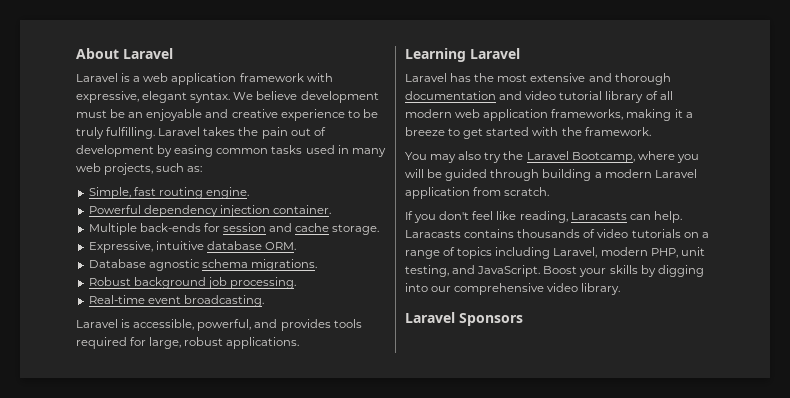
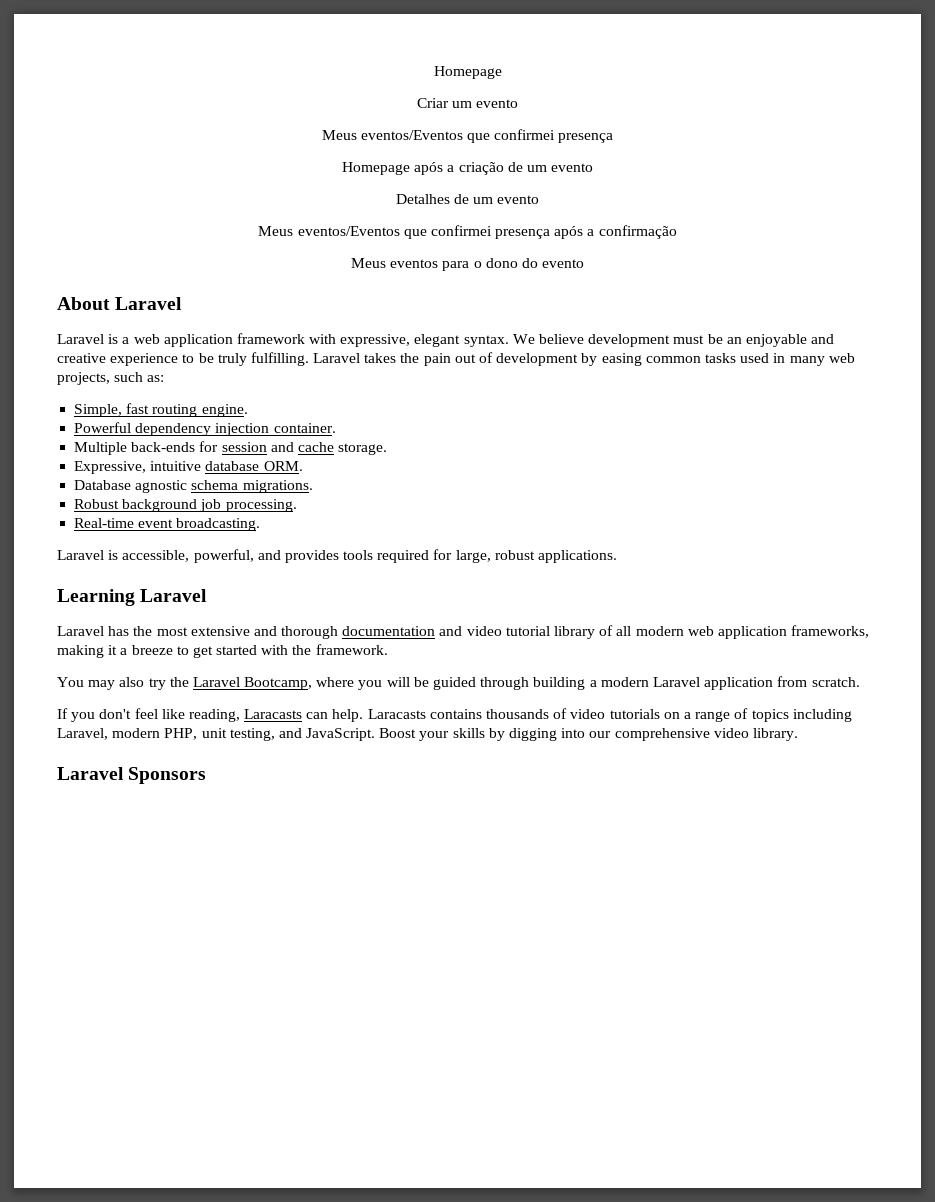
(76, 53) none -> [433,66,502,79] [416,98,519,108] [321,129,614,143] [341,162,594,175] [395,194,540,204] [258,225,677,239] [350,258,585,271] Homepage // Criar um evento // Meus eventos/Eventos que confirmei presença // Homepage após a criação de um evento // Detalhes de um evento // Meus eventos/Eventos que confirmei presença após a confirmação // Meus eventos para o dono do evento //

